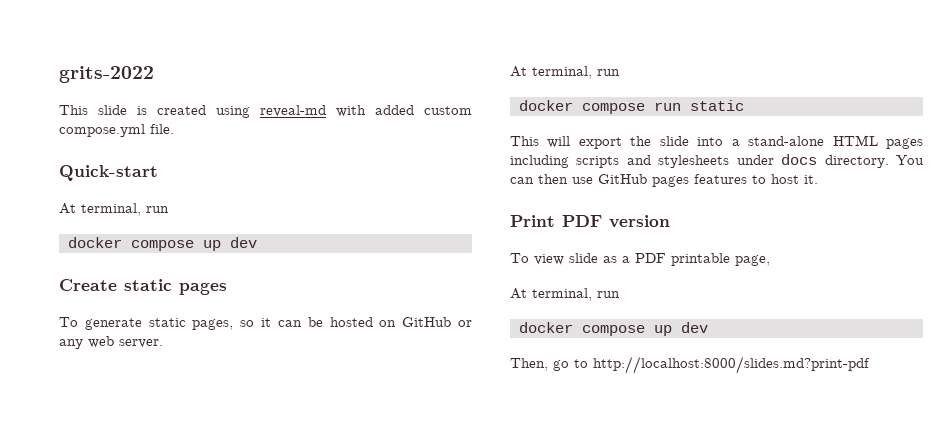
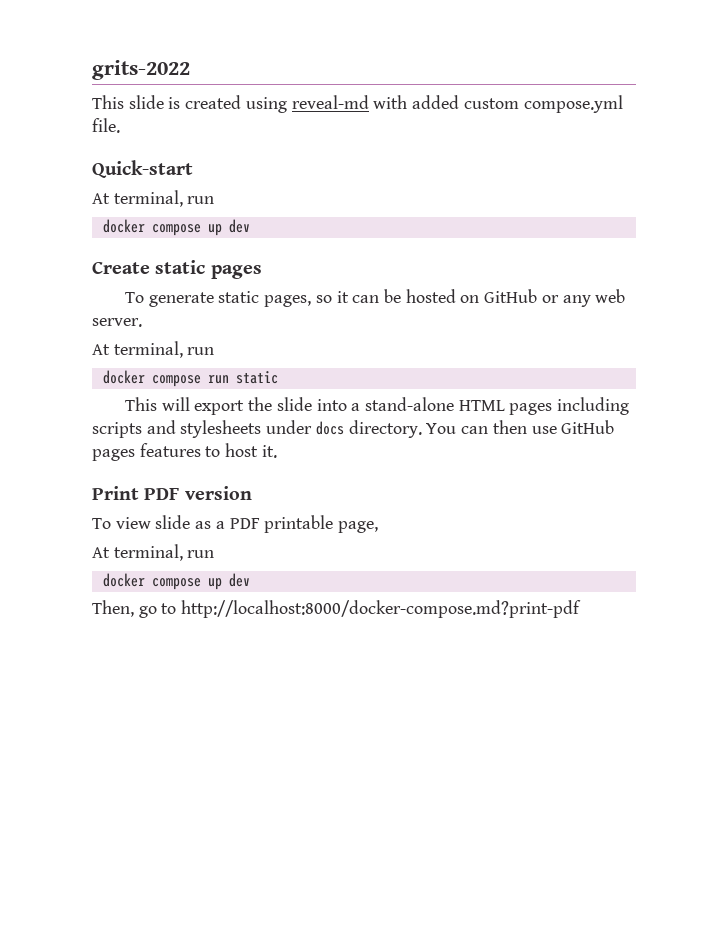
[593,356,870,374] http://localhost:8000/slides.md?print-pdf -> [181,600,582,618] http://localhost:8000/docker-compose.md?print-pdf

